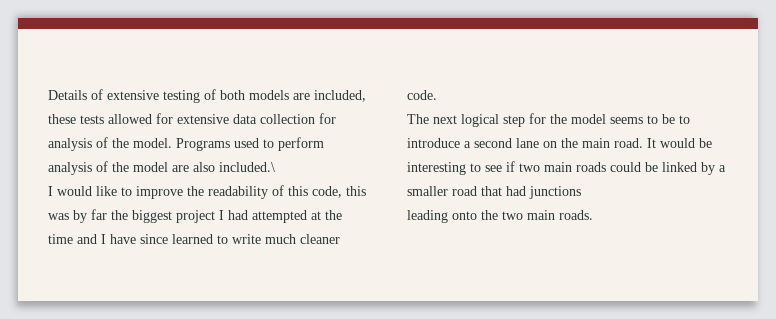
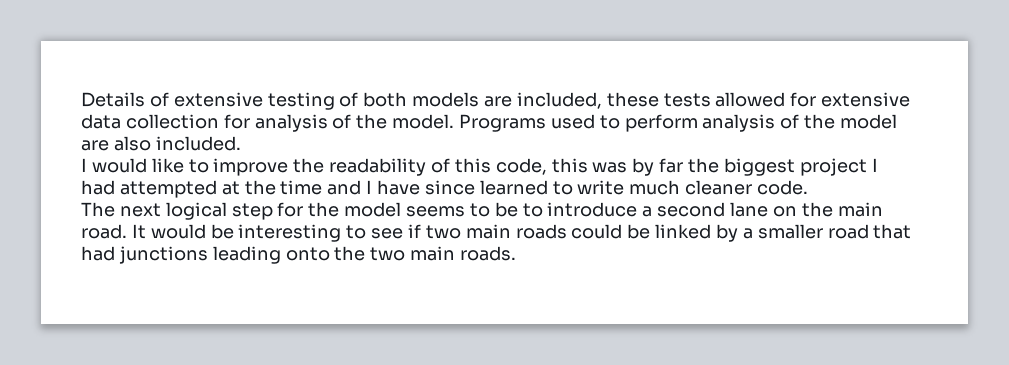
[219,162,275,172] included.\ -> [155,136,241,151] included.
(581, 192) // -> (208, 255) none

